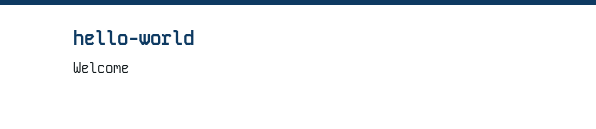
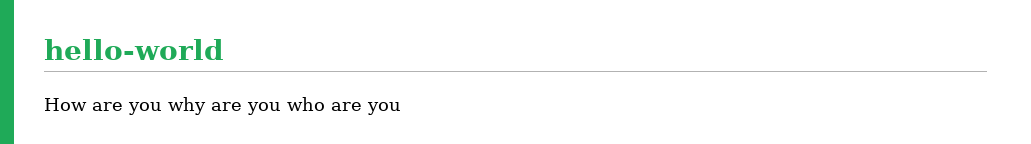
[73,62,129,73] Welcome -> [44,97,401,115] How are you why are you who are you

